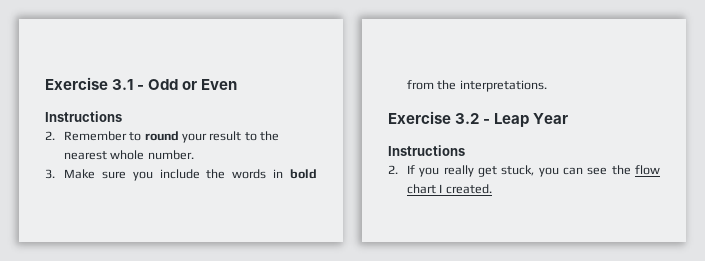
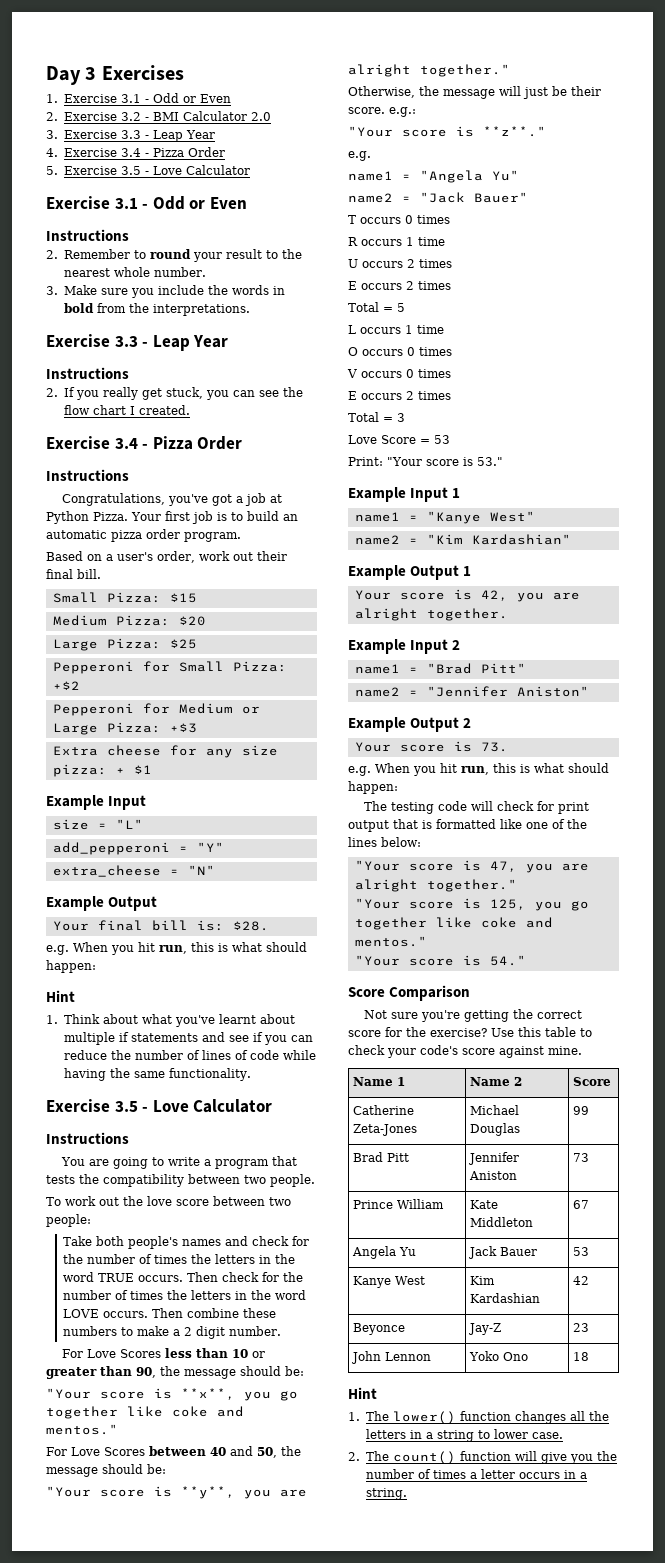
(45, 83) none -> [46,65,184,85] [46,93,231,103] [46,111,271,121] [46,130,215,142] [46,147,225,157] [46,165,250,175] Day 3 Exercises // 1. Exercise 3.1 - Odd or Even // 2. Exercise 3.2 - BMI Calculator 2.0 // 3. Exercise 3.3 - Leap Year // 4. Exercise 3.4 - Pizza Order // 5. Exercise 3.5 - Love Calculator //
[455,113,480,124] 3.2 -> [114,336,138,347] 3.3
(492, 189) none -> [46,436,243,450] [46,469,129,481] [62,493,283,506] [46,511,298,524] [46,529,241,542] [46,551,287,563] [46,569,101,579] [52,592,197,603] [52,615,206,626] [52,638,197,651] [52,661,287,674] [52,681,80,690] [52,703,260,716] [52,722,197,735] [52,745,278,758] [52,764,152,777] [46,795,147,810] [52,819,143,830] [52,842,224,855] [52,865,215,877] [46,896,158,911] [52,920,269,931] [46,942,307,955] [46,960,96,973] [46,990,75,1002] [46,1014,295,1027] [63,1032,313,1045] [63,1050,316,1060] [63,1068,251,1081] [46,1099,273,1113] [46,1132,129,1144] [61,1156,298,1169] [46,1174,315,1187] [46,1196,291,1206] [46,1214,91,1227] [62,1236,309,1249] [62,1254,295,1264] [62,1272,303,1282] [62,1290,306,1300] [62,1308,276,1318] [62,1326,281,1339] [62,1348,266,1358] [46,1366,304,1379] [46,1388,298,1401] [46,1406,244,1419] [46,1424,118,1435] [46,1446,301,1458] [46,1464,166,1477] [46,1486,307,1499] [348,64,510,77] [348,86,601,99] [348,107,416,117] [348,126,546,137] [348,151,371,161] [348,170,519,183] [348,192,528,203] [348,215,450,224] [348,237,445,246] [348,259,452,268] [348,281,451,290] [348,302,405,312] [348,325,444,334] [348,347,452,356] [347,369,451,378] [348,391,451,400] [348,412,405,422] [348,435,450,444] [348,457,503,466] [348,487,461,502] [354,511,535,524] [354,534,571,545] [348,565,472,580] [354,589,580,602] [354,608,508,621] [348,639,461,654] [354,663,526,674] [354,686,589,697] [348,717,472,732] [354,741,508,752] [348,763,609,776] [348,781,398,794] [364,801,590,814] [348,819,587,832] [348,837,421,847] [354,860,589,873] [354,879,517,892] [354,898,589,911] [354,917,553,930] [354,936,427,947] [354,955,526,966] [348,985,471,1001] [364,1009,583,1022] [348,1027,592,1037] [348,1045,582,1058] [353,1077,406,1086] [470,1077,523,1086] [573,1077,612,1086] [353,1105,415,1115] [353,1124,418,1136] [470,1105,520,1115] [470,1123,521,1136] [573,1106,590,1115] [353,1152,410,1162] [468,1152,520,1165] [469,1171,518,1180] [573,1153,590,1162] [353,1199,445,1209] [470,1200,499,1209] [470,1217,534,1227] [573,1200,590,1209] [352,1246,417,1259] [468,1246,538,1259] [573,1247,590,1256] [353,1276,426,1288] [470,1276,496,1285] [470,1293,541,1303] [573,1276,590,1285] [353,1323,406,1335] [468,1323,502,1335] [573,1323,590,1332] [351,1351,432,1364] [469,1351,529,1361] [573,1352,590,1361] [348,1387,377,1399] [348,1411,609,1424] [365,1429,563,1442] [348,1451,617,1464] [365,1469,587,1479] [365,1488,407,1500] // Exercise 3.4 - Pizza Order // Instructions // Congratulations, you've got a job at Python Pizza. Your first job is to build an automatic pizza order program. // Based on a user's order, work out their final bill. // Small Pizza: $15 // Medium Pizza: $20 // Large Pizza: $25 // Pepperoni for Small Pizza: +$2 // Pepperoni for Medium or Large Pizza: +$3 // Extra cheese for any size pizza: + $1 // Example Input // size = "L" // add_pepperoni = "Y" // extra_cheese = "N" // Example Output // Your final bill is: $28. // e.g. When you hit run, this is what should happen: // Hint // 1. Think about what you've learnt about multiple if statements and see if you can reduce the number of lines of code while having the same functionality. // Exercise 3.5 - Love Calculator // Instructions // You are going to write a program that tests the compatibility between two people. // To work out the love score between two people: // Take both people's names and check for the number of times the letters in the word TRUE occurs. Then check for the number of times the letters in the word LOVE occurs. Then combine these numbers to make a 2 digit number. // For Love Scores less than 10 or greater than 90, the message should be: // "Your score is **x**, you go together like coke and mentos." // For Love Scores between 40 and 50, the message should be: // "Your score is **y**, you are alright together." // Otherwise, the message will just be their score. e.g.: // "Your score is **z**." // e.g. // name1 = "Angela Yu" // name2 = "Jack Bauer" // T occurs 0 times // R occurs 1 time // U occurs 2 times // E occurs 2 times // Total = 5 // L occurs 1 time // O occurs 0 times // V occurs 0 times // E occurs 2 times // Total = 3 // Love Score = 53 // Print: "Your score is 53." // Example Input 1 // name1 = "Kanye West" // name2 = "Kim Kardashian" // Example Output 1 // Your score is 42, you are alright together. // Example Input 2 // name1 = "Brad Pitt" // name2 = "Jennifer Aniston" // Example Output 2 // Your score is 73. // e.g. When you hit run, this is what should happen: // The testing code will check for print output that is formatted like one of the lines below: // "Your score is 47, you are alright together." // "Your score is 125, you go together like coke and mentos." // "Your score is 54." // Score Comparison // Not sure you're getting the correct score for the exercise? Use this table to check your code's score against mine. // Name 1 | Name 2 | Score // Catherine Zeta-Jones | Michael Douglas | 99 // Brad Pitt | Jennifer Aniston | 73 // Prince William | Kate Middleton | 67 // Angela Yu | Jack Bauer | 53 // Kanye West | Kim Kardashian | 42 // Beyonce | Jay-Z | 23 // John Lennon | Yoko Ono | 18 // Hint // 1. The lower() function changes all the letters in a string to lower case. // 2. The count() function will give you the number of times a letter occurs in a string.

